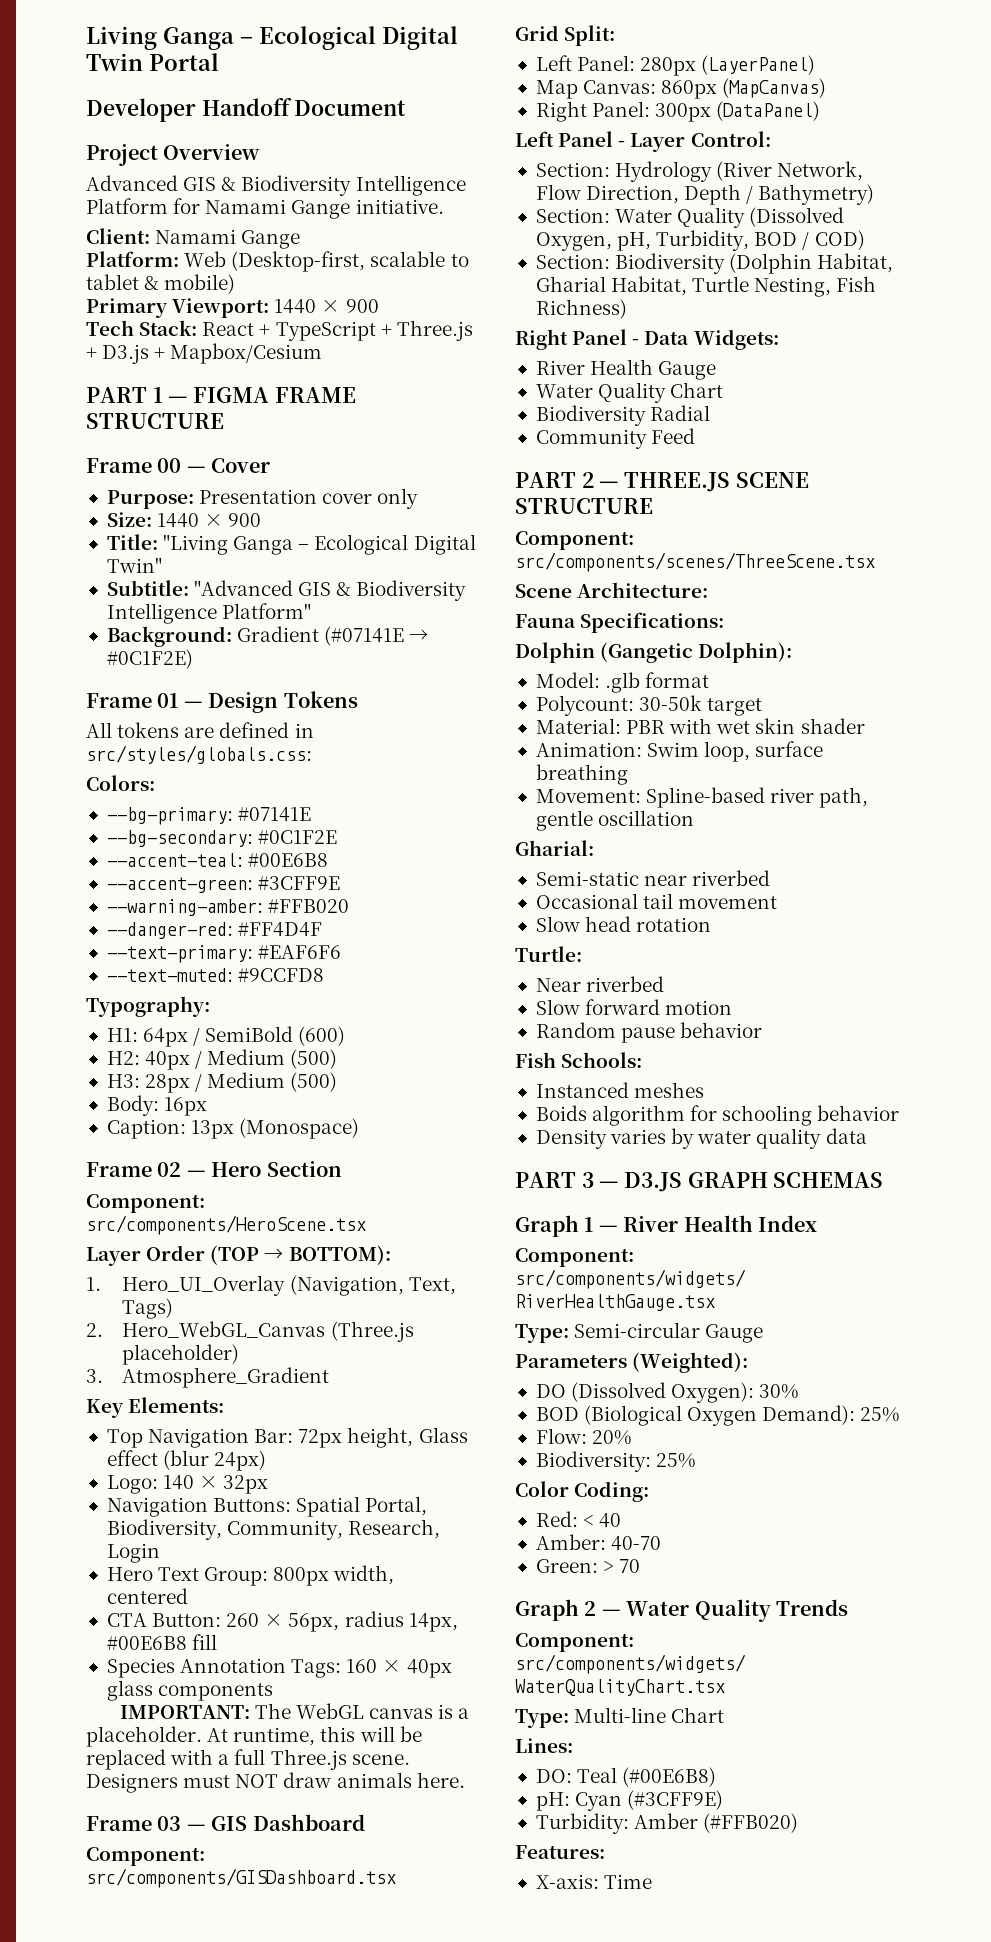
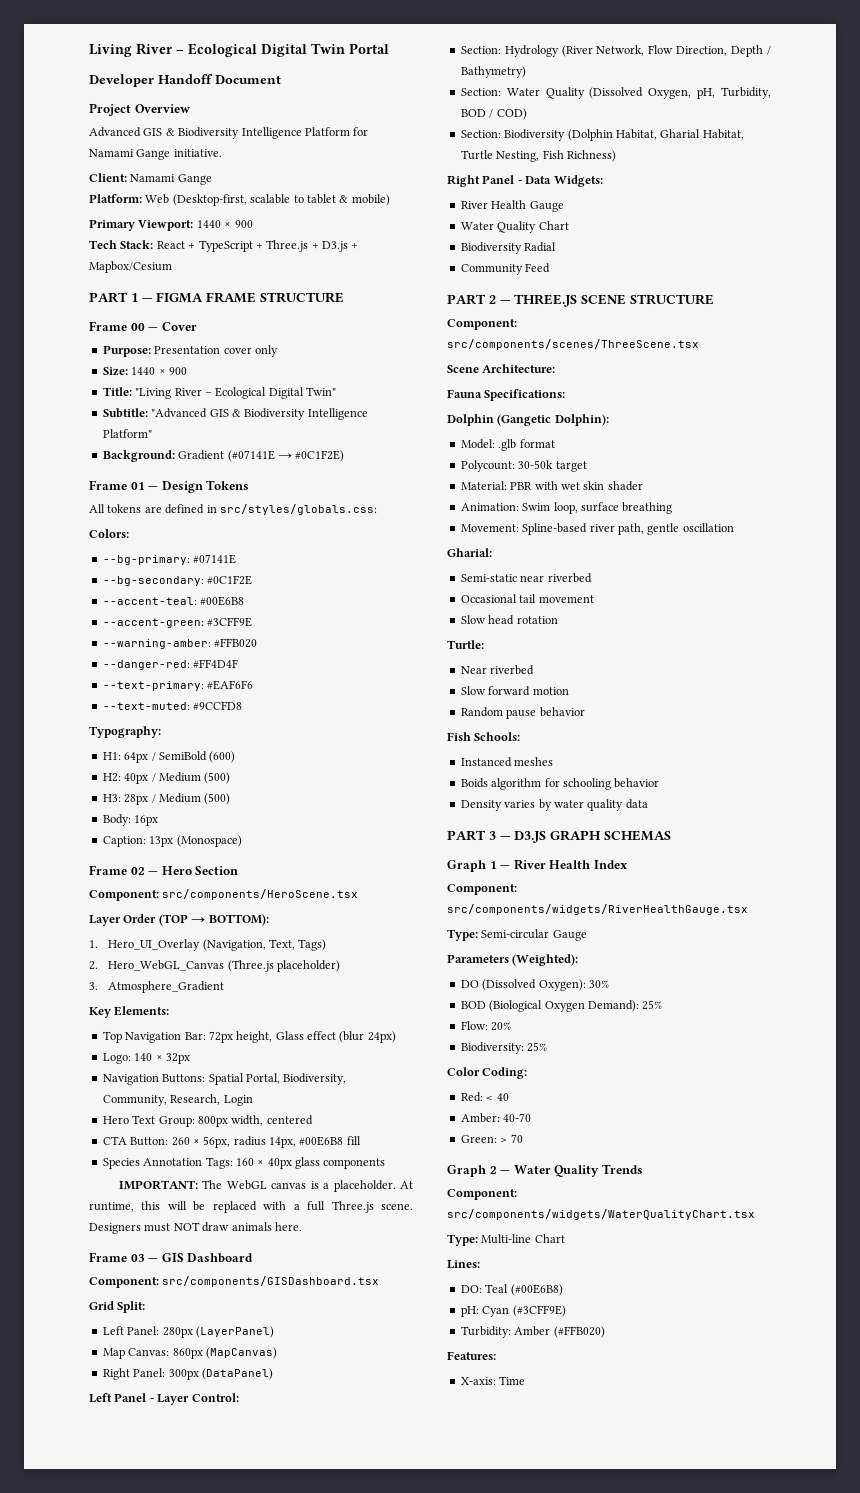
[163,27,234,50] Ganga -> [136,43,173,55] River
[233,536,294,555] Ganga -> [174,388,202,396] River

